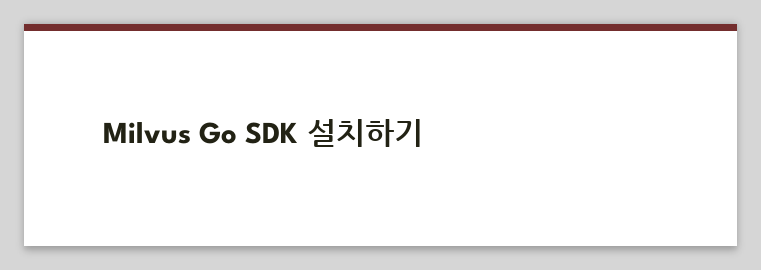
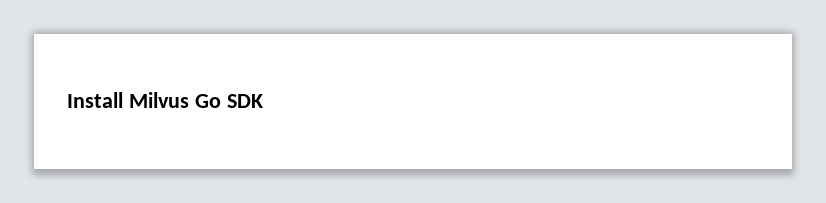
(103, 133) none -> [67,92,123,108] Install
[306,119,423,147] 설치하기 -> (263, 101) none

